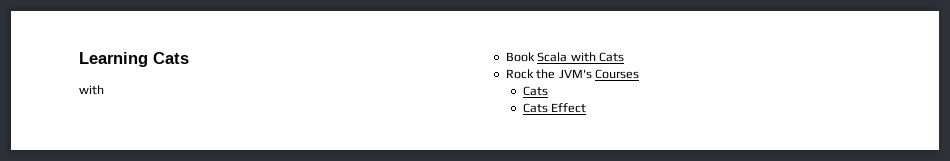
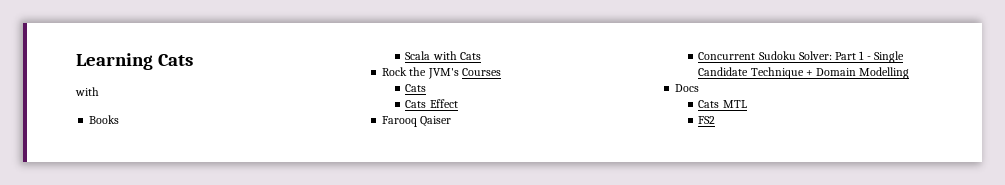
[505,52,535,62] Book -> [89,115,120,124] Books //
(586, 108) none -> [382,116,452,127] [698,51,904,63] [698,67,910,79] [675,84,700,92] [698,100,747,108] [698,116,716,124] // Farooq Qaiser // Concurrent Sudoku Solver: Part 1 - Single Candidate Technique + Domain Modelling // Docs // Cats MTL // FS2

